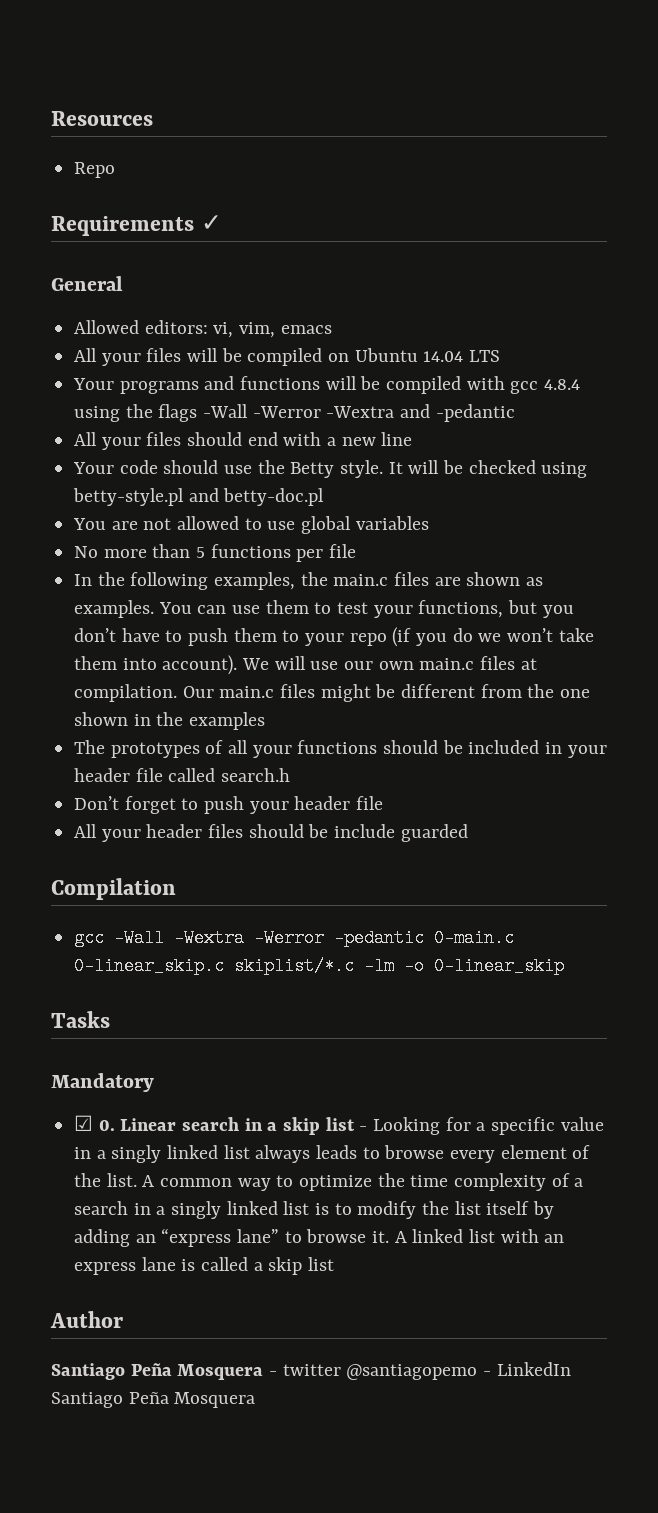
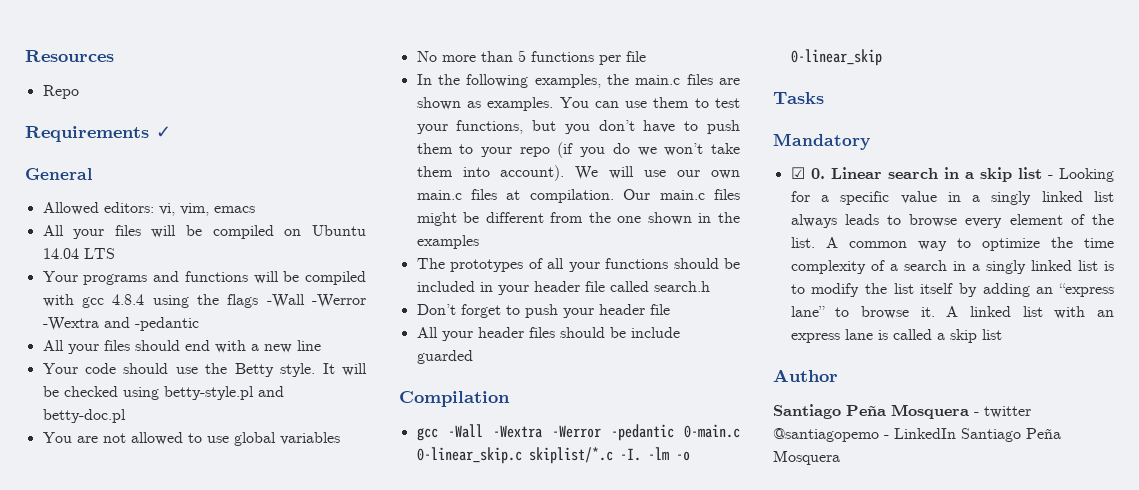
(355, 966) none -> [619,448,641,461] -I.

